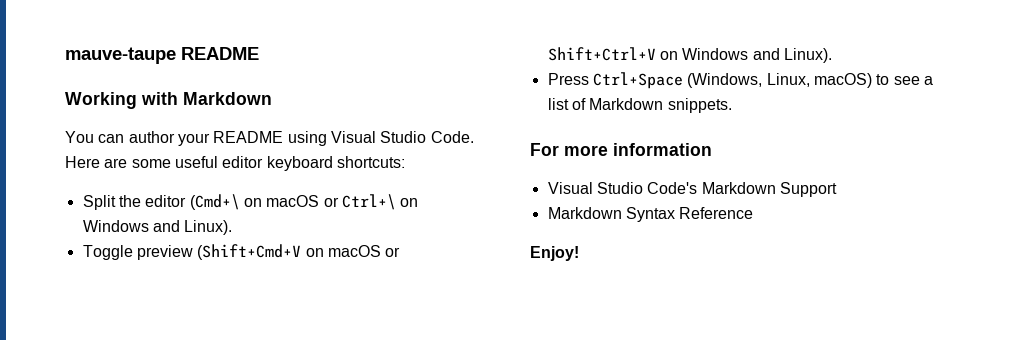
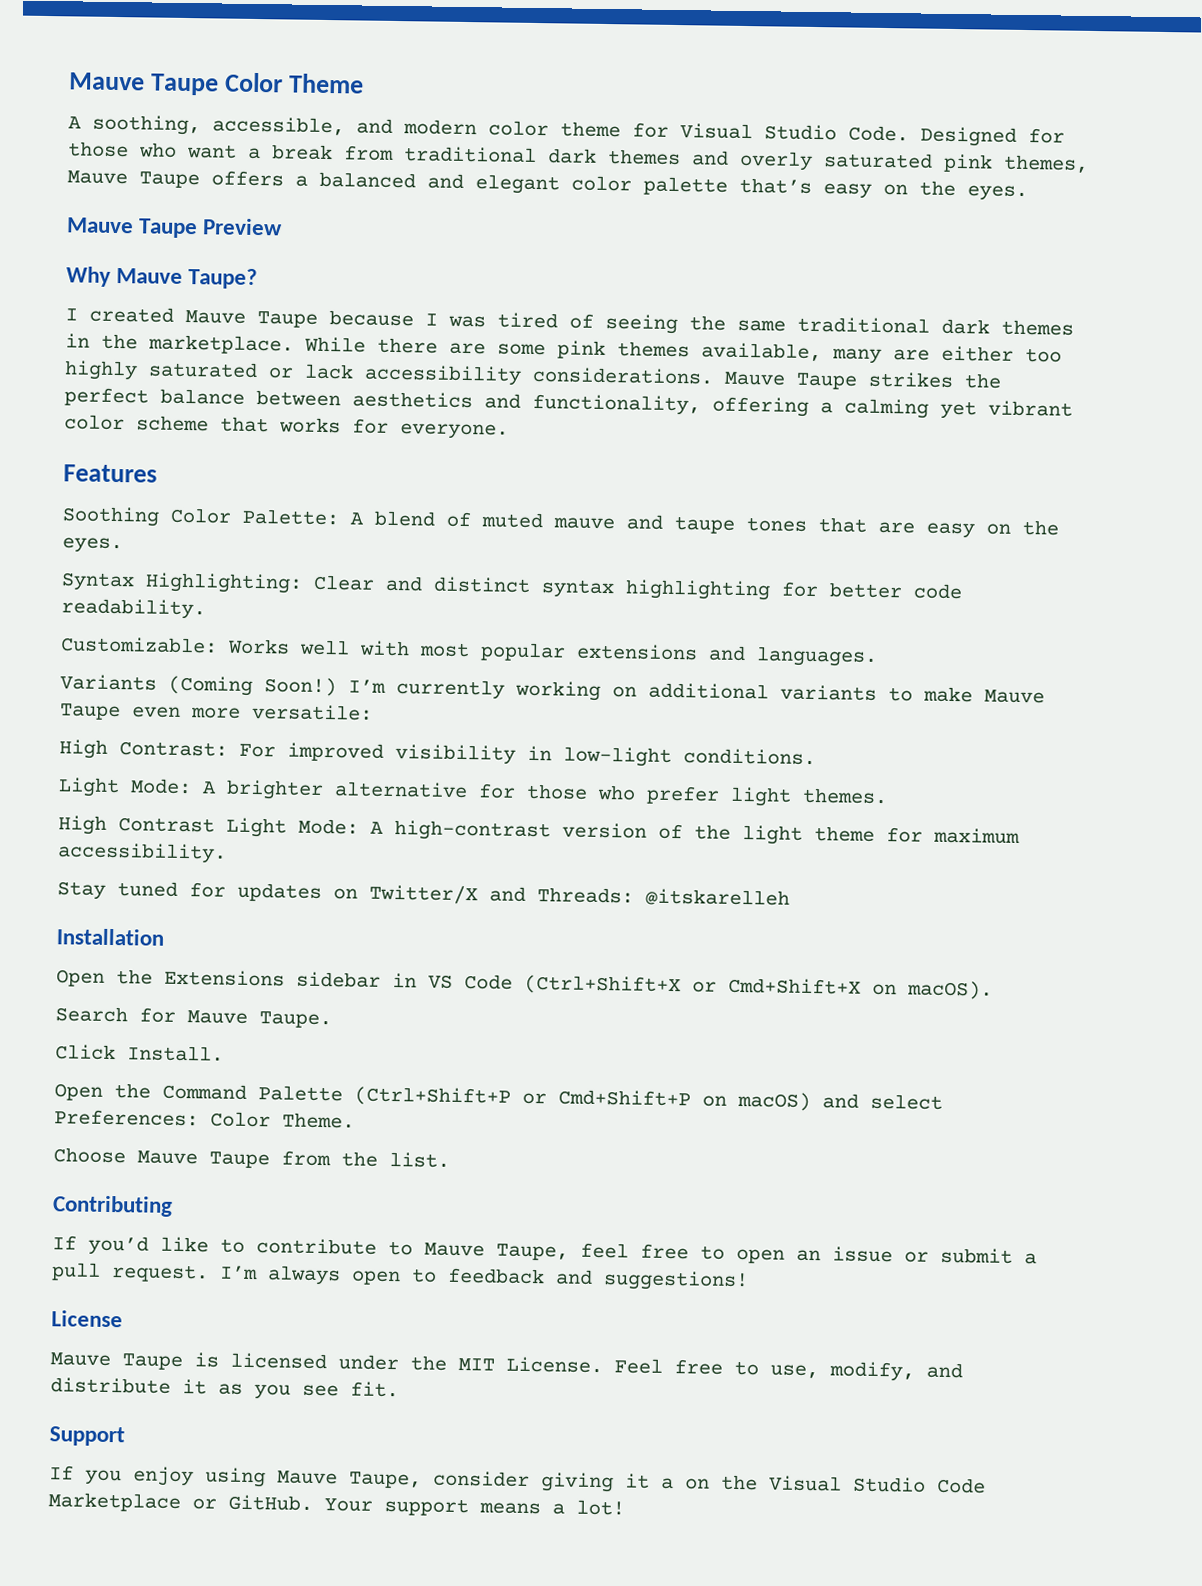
[65,47,259,64] [65,92,272,109] [65,131,474,146] [65,156,405,171] [82,194,419,210] [82,220,233,235] [82,244,401,260] [547,47,832,63] [547,72,933,89] [547,98,732,113] [530,143,712,156] [547,182,837,197] [547,207,754,222] [530,246,579,261] mauve-taupe README // Working with Markdown // You can author your README using Visual Studio Code. Here are some useful editor keyboard shortcuts: // Split the editor (Cmd+\ on macOS or Ctrl+\ on Windows and Linux). // Toggle preview (Shift+Cmd+V on macOS or Shift+Ctrl+V on Windows and Linux). // Press Ctrl+Space (Windows, Linux, macOS) to see a list of Markdown snippets. // For more information // Visual Studio Code's Markdown Support // Markdown Syntax Reference // Enjoy! -> [69,72,364,96] [68,114,1065,147] [68,141,1089,173] [67,170,1028,202] [66,217,284,239] [66,266,259,290] [65,306,1074,336] [65,333,1062,364] [64,360,1002,390] [64,387,1073,420] [64,414,509,440] [63,464,157,483] [62,506,1059,539] [62,537,123,554] [61,572,963,601] [61,598,206,620] [60,636,878,667] [60,674,1045,704] [60,703,373,721] [59,739,816,768] [58,777,888,807] [58,815,1020,845] [57,842,227,864] [57,881,790,907] [56,928,164,946] [56,969,993,1000] [55,1006,332,1029] [55,1044,224,1062] [54,1083,943,1112] [54,1109,355,1129] [53,1147,450,1169] [52,1195,173,1217] [52,1235,1037,1265] [51,1262,749,1292] [51,1310,123,1328] [50,1352,963,1382] [50,1377,399,1400] [49,1426,125,1447] [49,1465,986,1494] [48,1492,625,1517] Mauve Taupe Color Theme // A soothing, accessible, and modern color theme for Visual Studio Code. Designed for those who want a break from traditional dark themes and overly saturated pink themes, Mauve Taupe offers a balanced and elegant color palette that’s easy on the eyes. // Mauve Taupe Preview // Why Mauve Taupe? // I created Mauve Taupe because I was tired of seeing the same traditional dark themes in the marketplace. While there are some pink themes available, many are either too highly saturated or lack accessibility considerations. Mauve Taupe strikes the perfect balance between aesthetics and functionality, offering a calming yet vibrant color scheme that works for everyone. // Features // Soothing Color Palette: A blend of muted mauve and taupe tones that are easy on the eyes. // Syntax Highlighting: Clear and distinct syntax highlighting for better code readability. // Customizable: Works well with most popular extensions and languages. // Variants (Coming Soon!) I’m currently working on additional variants to make Mauve Taupe even more versatile: // High Contrast: For improved visibility in low-light conditions. // Light Mode: A brighter alternative for those who prefer light themes. // High Contrast Light Mode: A high-contrast version of the light theme for maximum accessibility. // Stay tuned for updates on Twitter/X and Threads: @itskarelleh // Installation // Open the Extensions sidebar in VS Code (Ctrl+Shift+X or Cmd+Shift+X on macOS). // Search for Mauve Taupe. // Click Install. // Open the Command Palette (Ctrl+Shift+P or Cmd+Shift+P on macOS) and select Preferences: Color Theme. // Choose Mauve Taupe from the list. // Contributing // If you’d like to contribute to Mauve Taupe, feel free to open an issue or submit a pull request. I’m always open to feedback and suggestions! // License // Mauve Taupe is licensed under the MIT License. Feel free to use, modify, and distribute it as you see fit. // Support // If you enjoy using Mauve Taupe, consider giving it a on the Visual Studio Code Marketplace or GitHub. Your support means a lot!

